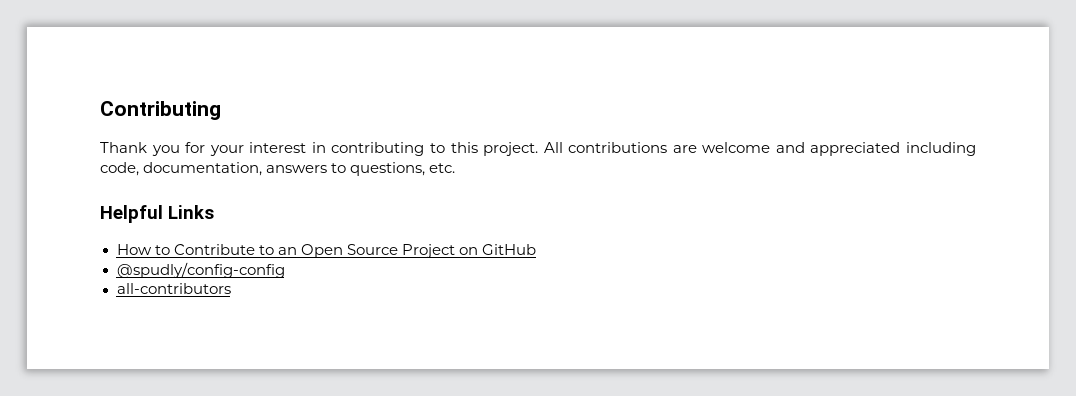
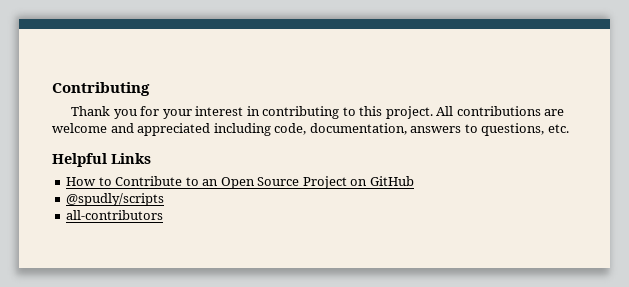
[116,262,285,278] @spudly/config-config -> [66,193,165,206] @spudly/scripts

